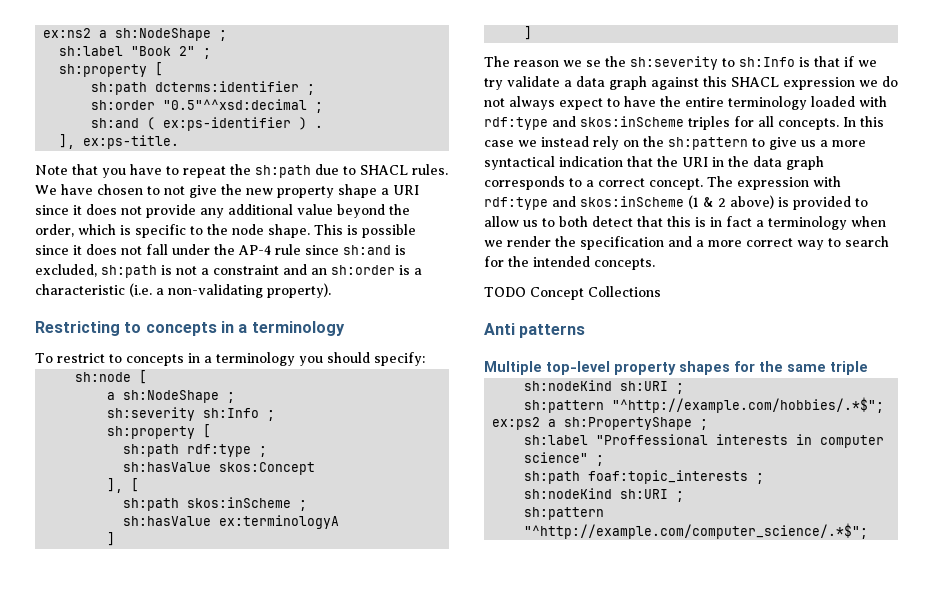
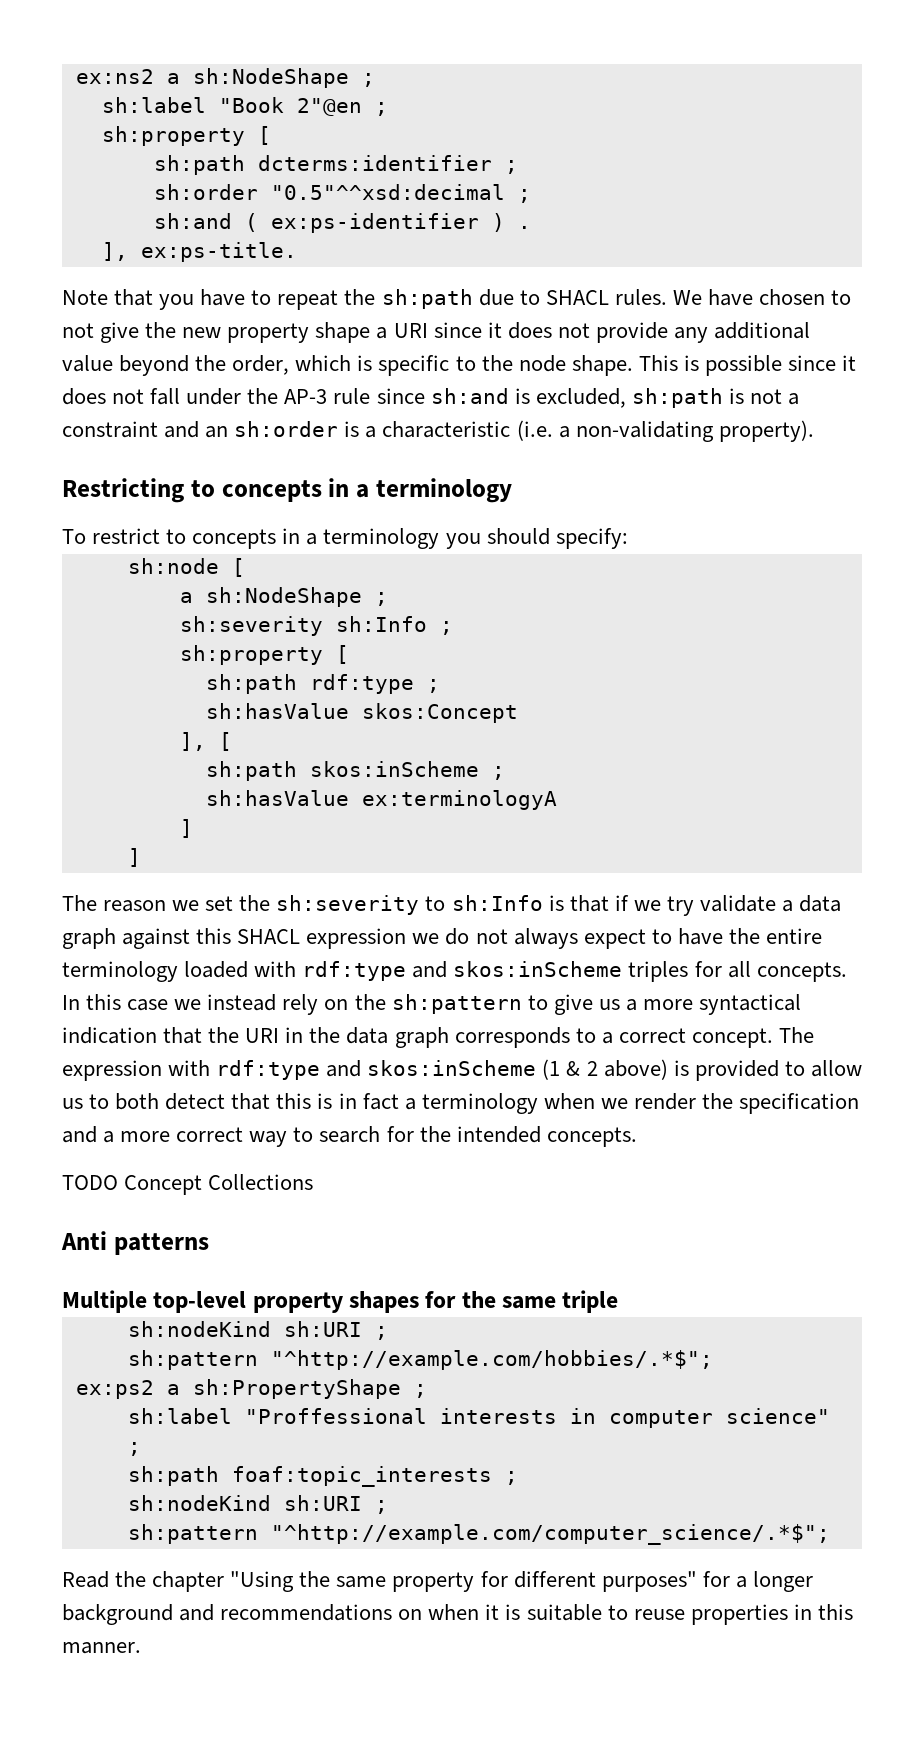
[179,46,196,56] 2" -> [296,98,362,116] 2"@en
[238,245,271,255] AP-4 -> [284,389,328,404] AP-3
[586,60,601,67] se -> [205,896,234,911] set
(869, 531) none -> [62,1571,813,1592] [62,1604,853,1625] [62,1642,141,1654] // Read the chapter "Using the same property for different purposes" for a longer background and recommendations on when it is suitable to reuse properties in this manner.

